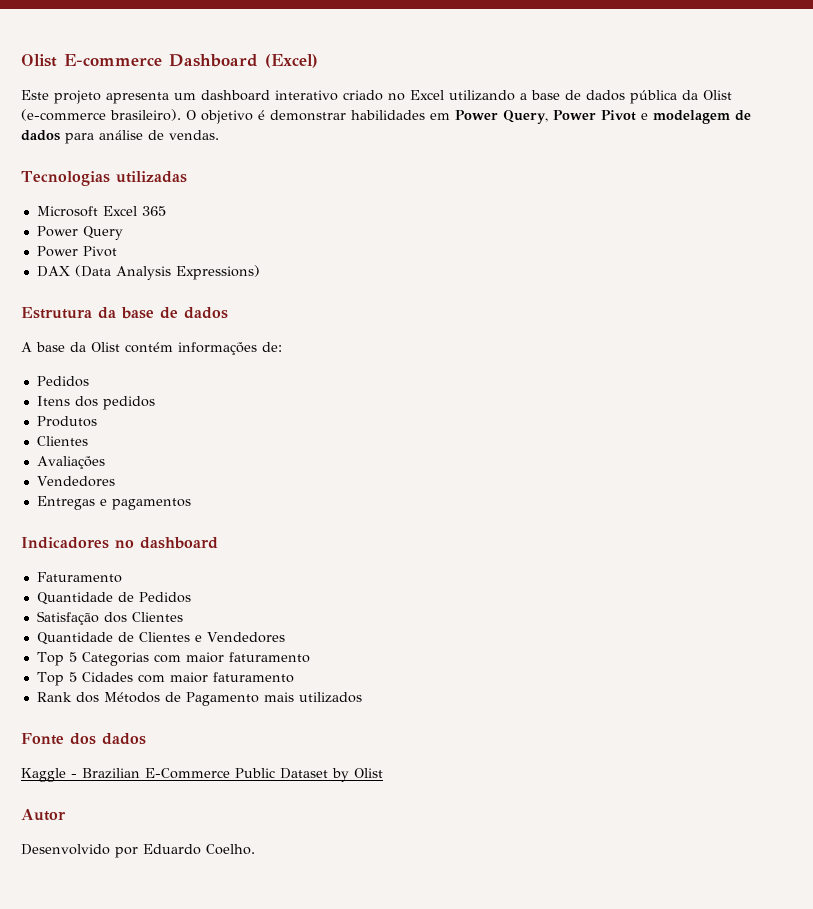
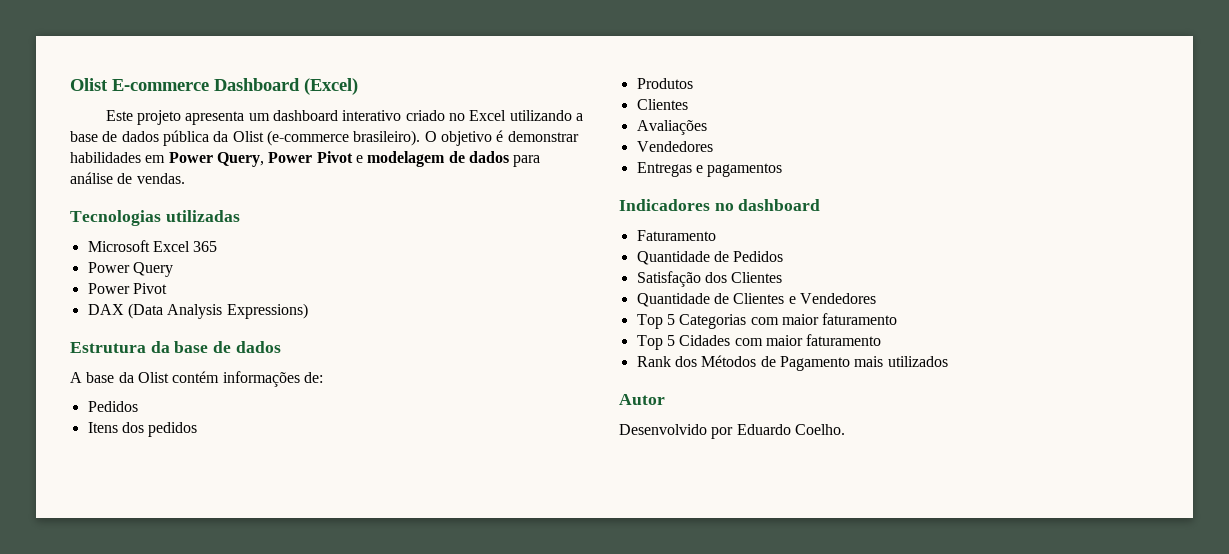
[21,733,146,745] [21,768,383,782] // Fonte dos dados // Kaggle - Brazilian E-Commerce Public Dataset by Olist -> (948, 361) none

